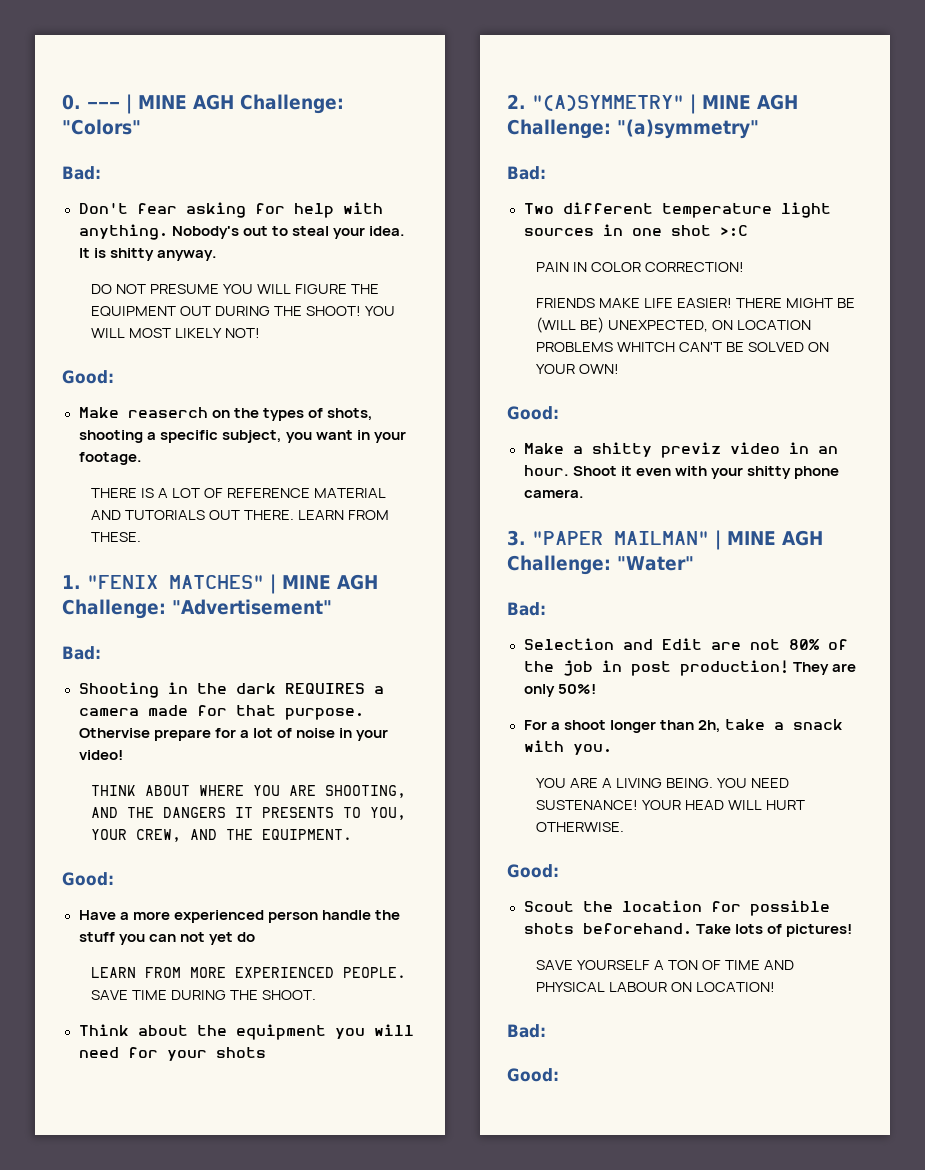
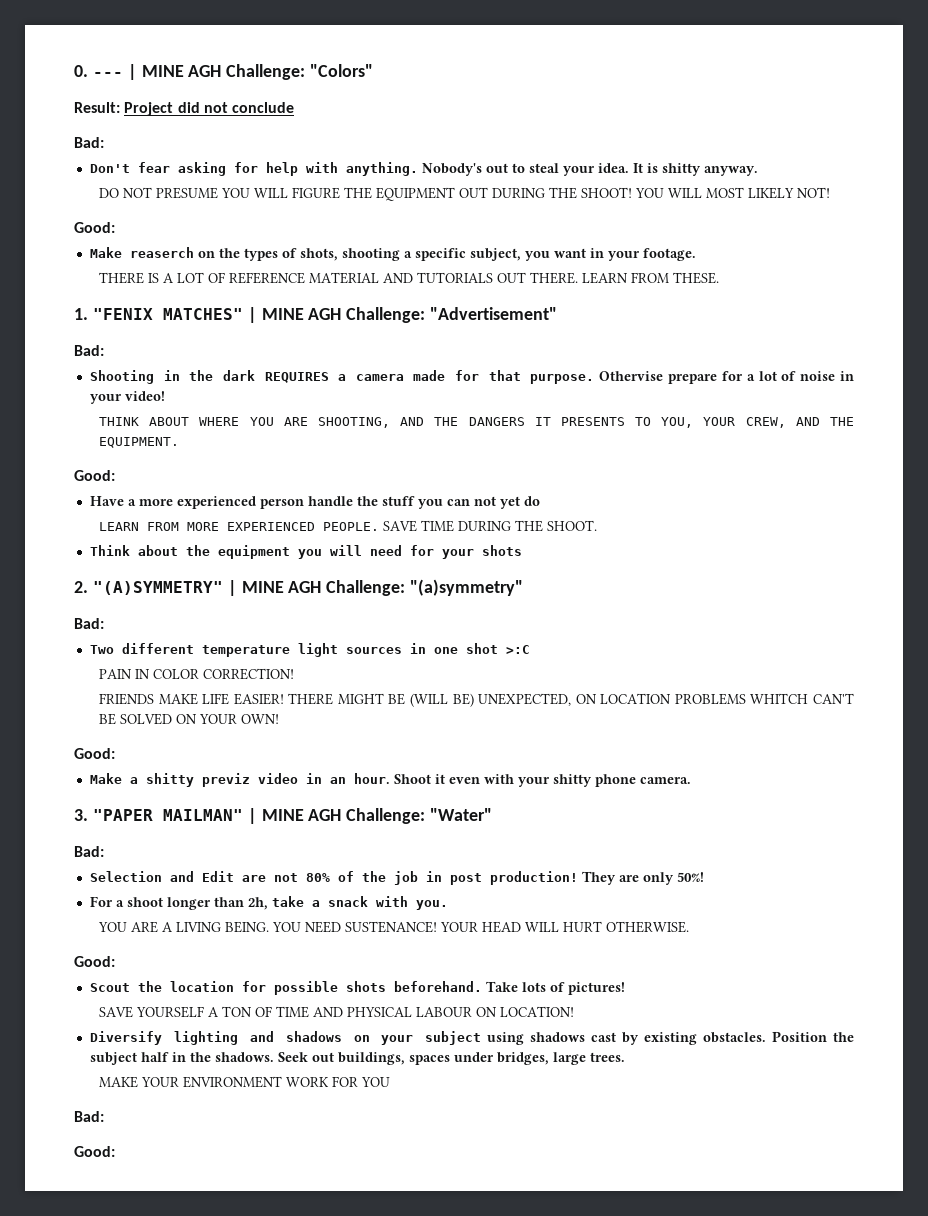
(141, 127) none -> [74,102,295,116] // Result: Project did not conclude
(776, 987) none -> [89,1031,854,1045] [89,1052,625,1065] [99,1076,391,1088] // Diversify lighting and shadows on your subject using shadows cast by existing obstacles. Position the subject half in the shadows. Seek out buildings, spaces under bridges, large trees. // MAKE YOUR ENVIRONMENT WORK FOR YOU

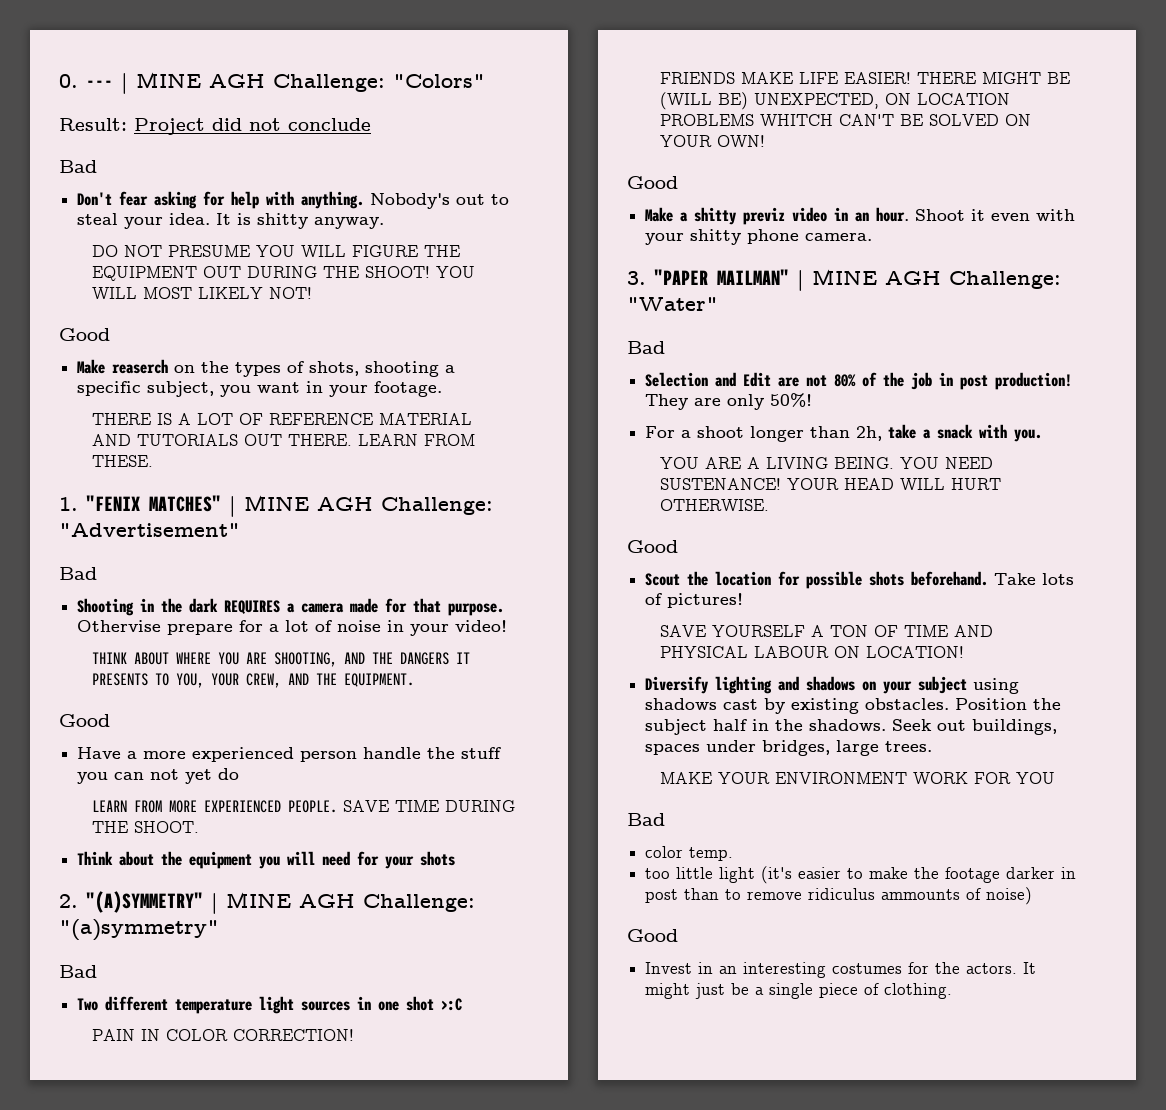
[74,137,104,148] Bad: -> [59,160,97,173] Bad
[74,222,115,233] Good: -> [59,328,110,341] Good
[74,345,104,356] Bad: -> [59,567,97,580] Bad
[74,470,115,481] Good: -> [59,714,110,727] Good
[74,618,104,629] Bad: -> [59,965,97,978] Bad
[74,748,115,759] Good: -> [627,176,678,189] Good
[74,846,104,857] Bad: -> [627,341,665,354] Bad
[74,956,115,967] Good: -> [627,540,678,553] Good
[74,1111,104,1122] [74,1146,115,1157] Bad: // Good: -> [627,813,665,826] [645,846,734,861] [645,866,1077,884] [645,887,1033,905] [627,929,678,942] [645,962,1037,978] [645,983,953,999] Bad // color temp. // too little light (it's easier to make the footage darker in post than to remove ridiculus ammounts of noise) // Good // Invest in an interesting costumes for the actors. It might just be a single piece of clothing.

